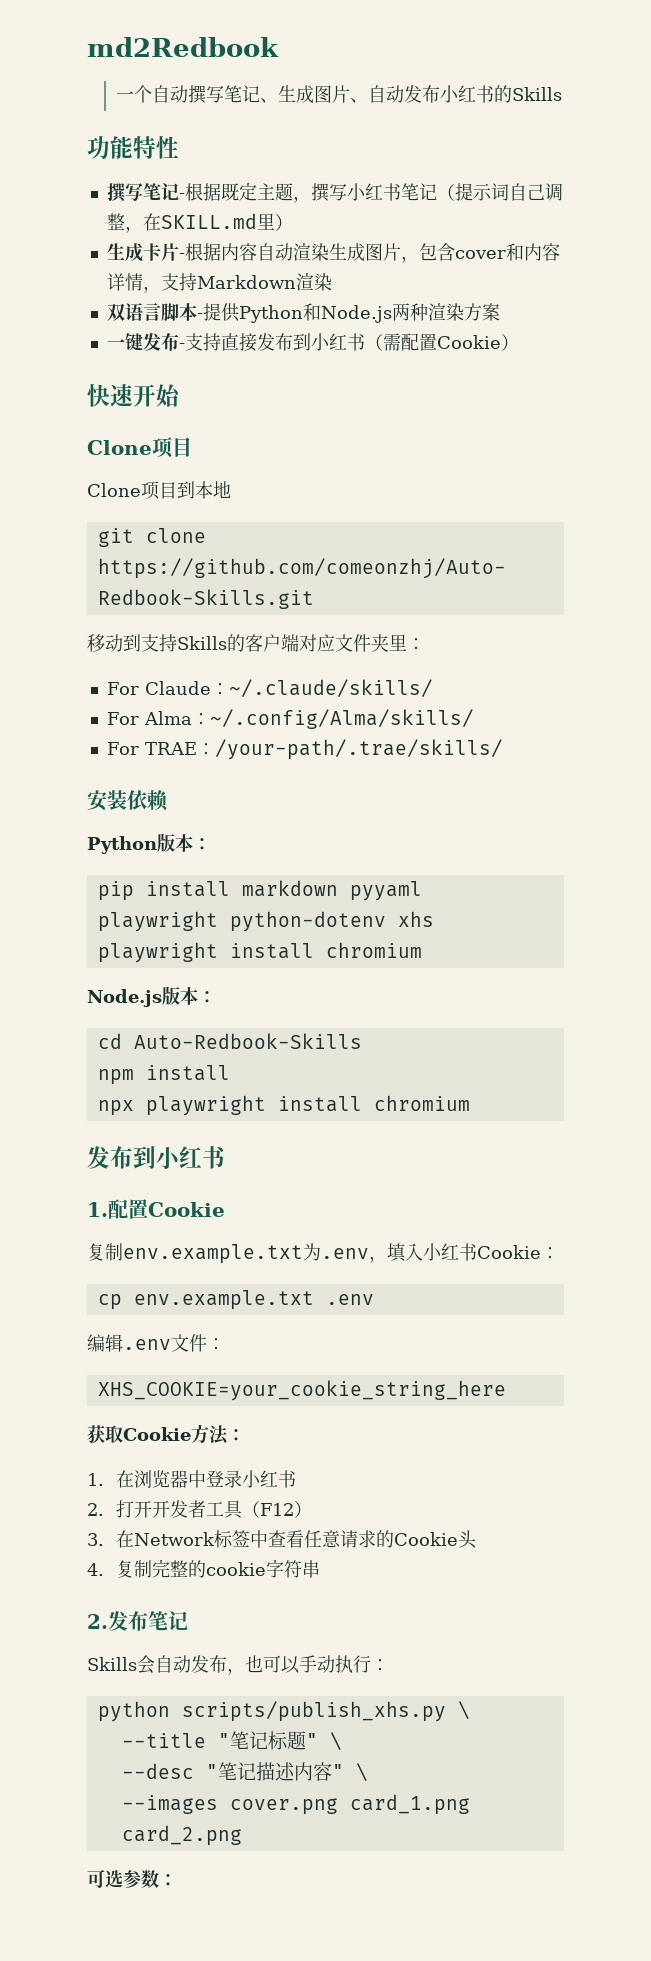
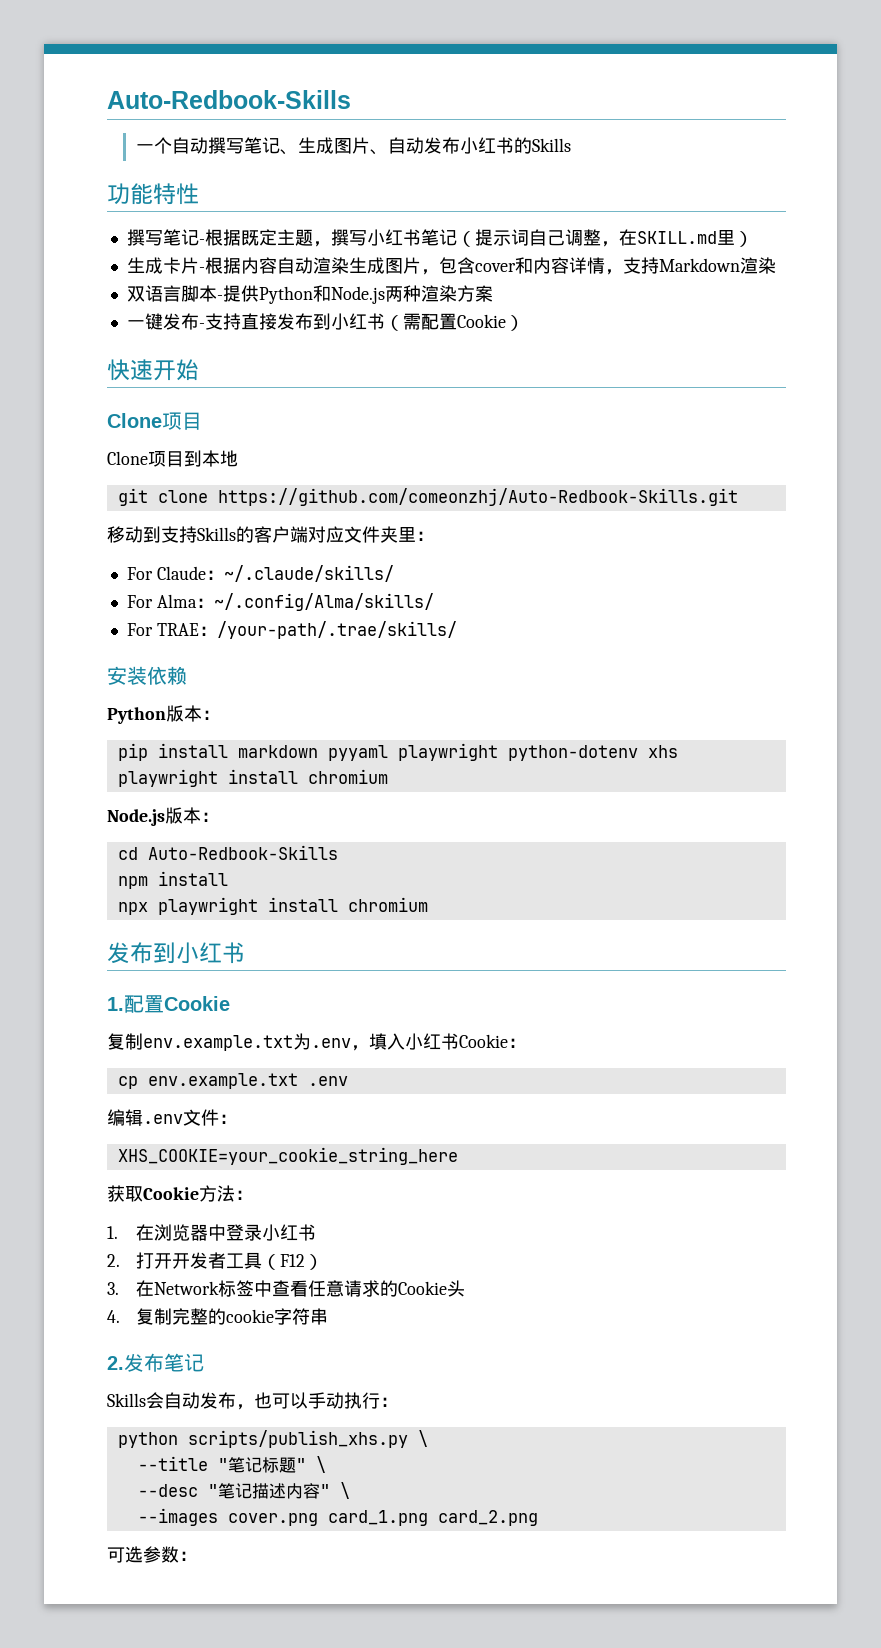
[87,37,279,57] md2Redbook -> [107,90,351,109] Auto-Redbook-Skills

